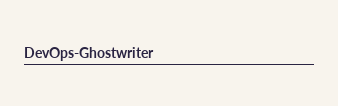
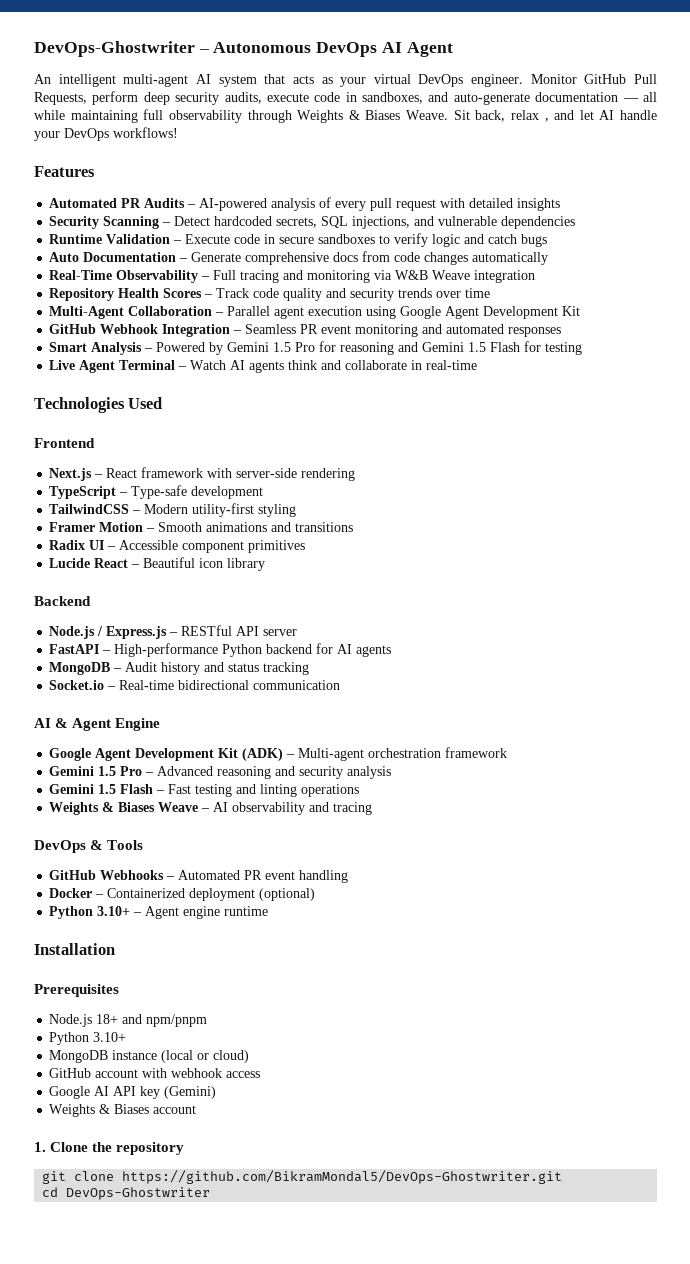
[24,47,154,61] DevOps-Ghostwriter -> [34,41,453,57] [34,74,657,87] [34,91,657,105] [34,109,657,123] [34,127,178,141] [34,166,95,177] [49,197,561,211] [49,216,576,229] [49,233,548,247] [49,251,549,265] [49,270,536,283] [49,288,491,301] [49,306,581,319] [49,324,562,337] [49,341,583,355] [49,360,478,373] [34,397,163,413] [34,438,95,448] [49,467,356,481] [49,485,264,499] [49,503,297,517] [49,522,354,532] [49,540,306,553] [49,557,266,571] [34,596,91,606] [49,625,298,639] [49,643,392,657] [49,662,310,675] [49,680,341,690] [34,718,161,731] [49,747,508,761] [49,766,392,779] [49,784,360,797] [49,802,373,815] [34,840,144,853] [49,870,349,883] [49,888,316,901] [49,906,269,919] [34,943,115,955] [34,984,119,997] [49,1014,208,1027] [49,1032,127,1045] [49,1050,250,1063] [49,1068,261,1078] [49,1086,217,1099] [49,1104,197,1117] [34,1142,185,1155] [42,1170,563,1184] [42,1187,211,1200] DevOps-Ghostwriter – Autonomous DevOps AI Agent // An intelligent multi-agent AI system that acts as your virtual DevOps engineer. Monitor GitHub Pull Requests, perform deep security audits, execute code in sandboxes, and auto-generate documentation — all while maintaining full observability through Weights & Biases Weave. Sit back, relax , and let AI handle your DevOps workflows! // Features // Automated PR Audits – AI-powered analysis of every pull request with detailed insights // Security Scanning – Detect hardcoded secrets, SQL injections, and vulnerable dependencies // Runtime Validation – Execute code in secure sandboxes to verify logic and catch bugs // Auto Documentation – Generate comprehensive docs from code changes automatically // Real-Time Observability – Full tracing and monitoring via W&B Weave integration // Repository Health Scores – Track code quality and security trends over time // Multi-Agent Collaboration – Parallel agent execution using Google Agent Development Kit // GitHub Webhook Integration – Seamless PR event monitoring and automated responses // Smart Analysis – Powered by Gemini 1.5 Pro for reasoning and Gemini 1.5 Flash for testing // Live Agent Terminal – Watch AI agents think and collaborate in real-time // Technologies Used // Frontend // Next.js – React framework with server-side rendering // TypeScript – Type-safe development // TailwindCSS – Modern utility-first styling // Framer Motion – Smooth animations and transitions // Radix UI – Accessible component primitives // Lucide React – Beautiful icon library // Backend // Node.js / Express.js – RESTful API server // FastAPI – High-performance Python backend for AI agents // MongoDB – Audit history and status tracking // Socket.io – Real-time bidirectional communication // AI & Agent Engine // Google Agent Development Kit (ADK) – Multi-agent orchestration framework // Gemini 1.5 Pro – Advanced reasoning and security analysis // Gemini 1.5 Flash – Fast testing and linting operations // Weights & Biases Weave – AI observability and tracing // DevOps & Tools // GitHub Webhooks – Automated PR event handling // Docker – Containerized deployment (optional) // Python 3.10+ – Agent engine runtime // Installation // Prerequisites // Node.js 18+ and npm/pnpm // Python 3.10+ // MongoDB instance (local or cloud) // GitHub account with webhook access // Google AI API key (Gemini) // Weights & Biases account // 1. Clone the repository // git clone https://github.com/BikramMondal5/DevOps-Ghostwriter.git // cd DevOps-Ghostwriter

